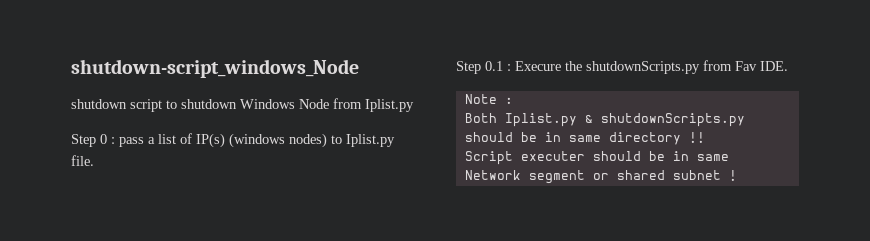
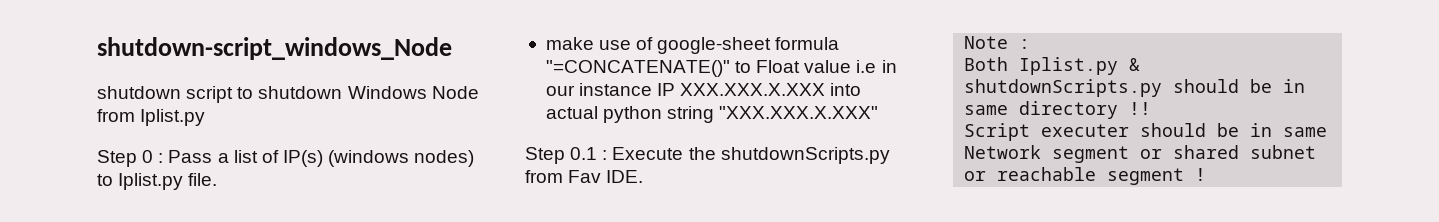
[119,137,144,147] pass -> [168,150,213,163] Pass
(94, 160) none -> [545,37,840,54] [545,60,897,77] [545,83,862,96] [545,106,879,123] // make use of google-sheet formula "=CONCATENATE()" to Float value i.e in our instance IP XXX.XXX.X.XXX into actual python string "XXX.XXX.X.XXX"
[515,61,561,71] Execure -> [612,147,684,160] Execute
(721, 175) none -> [964,167,1185,185] or reachable segment

